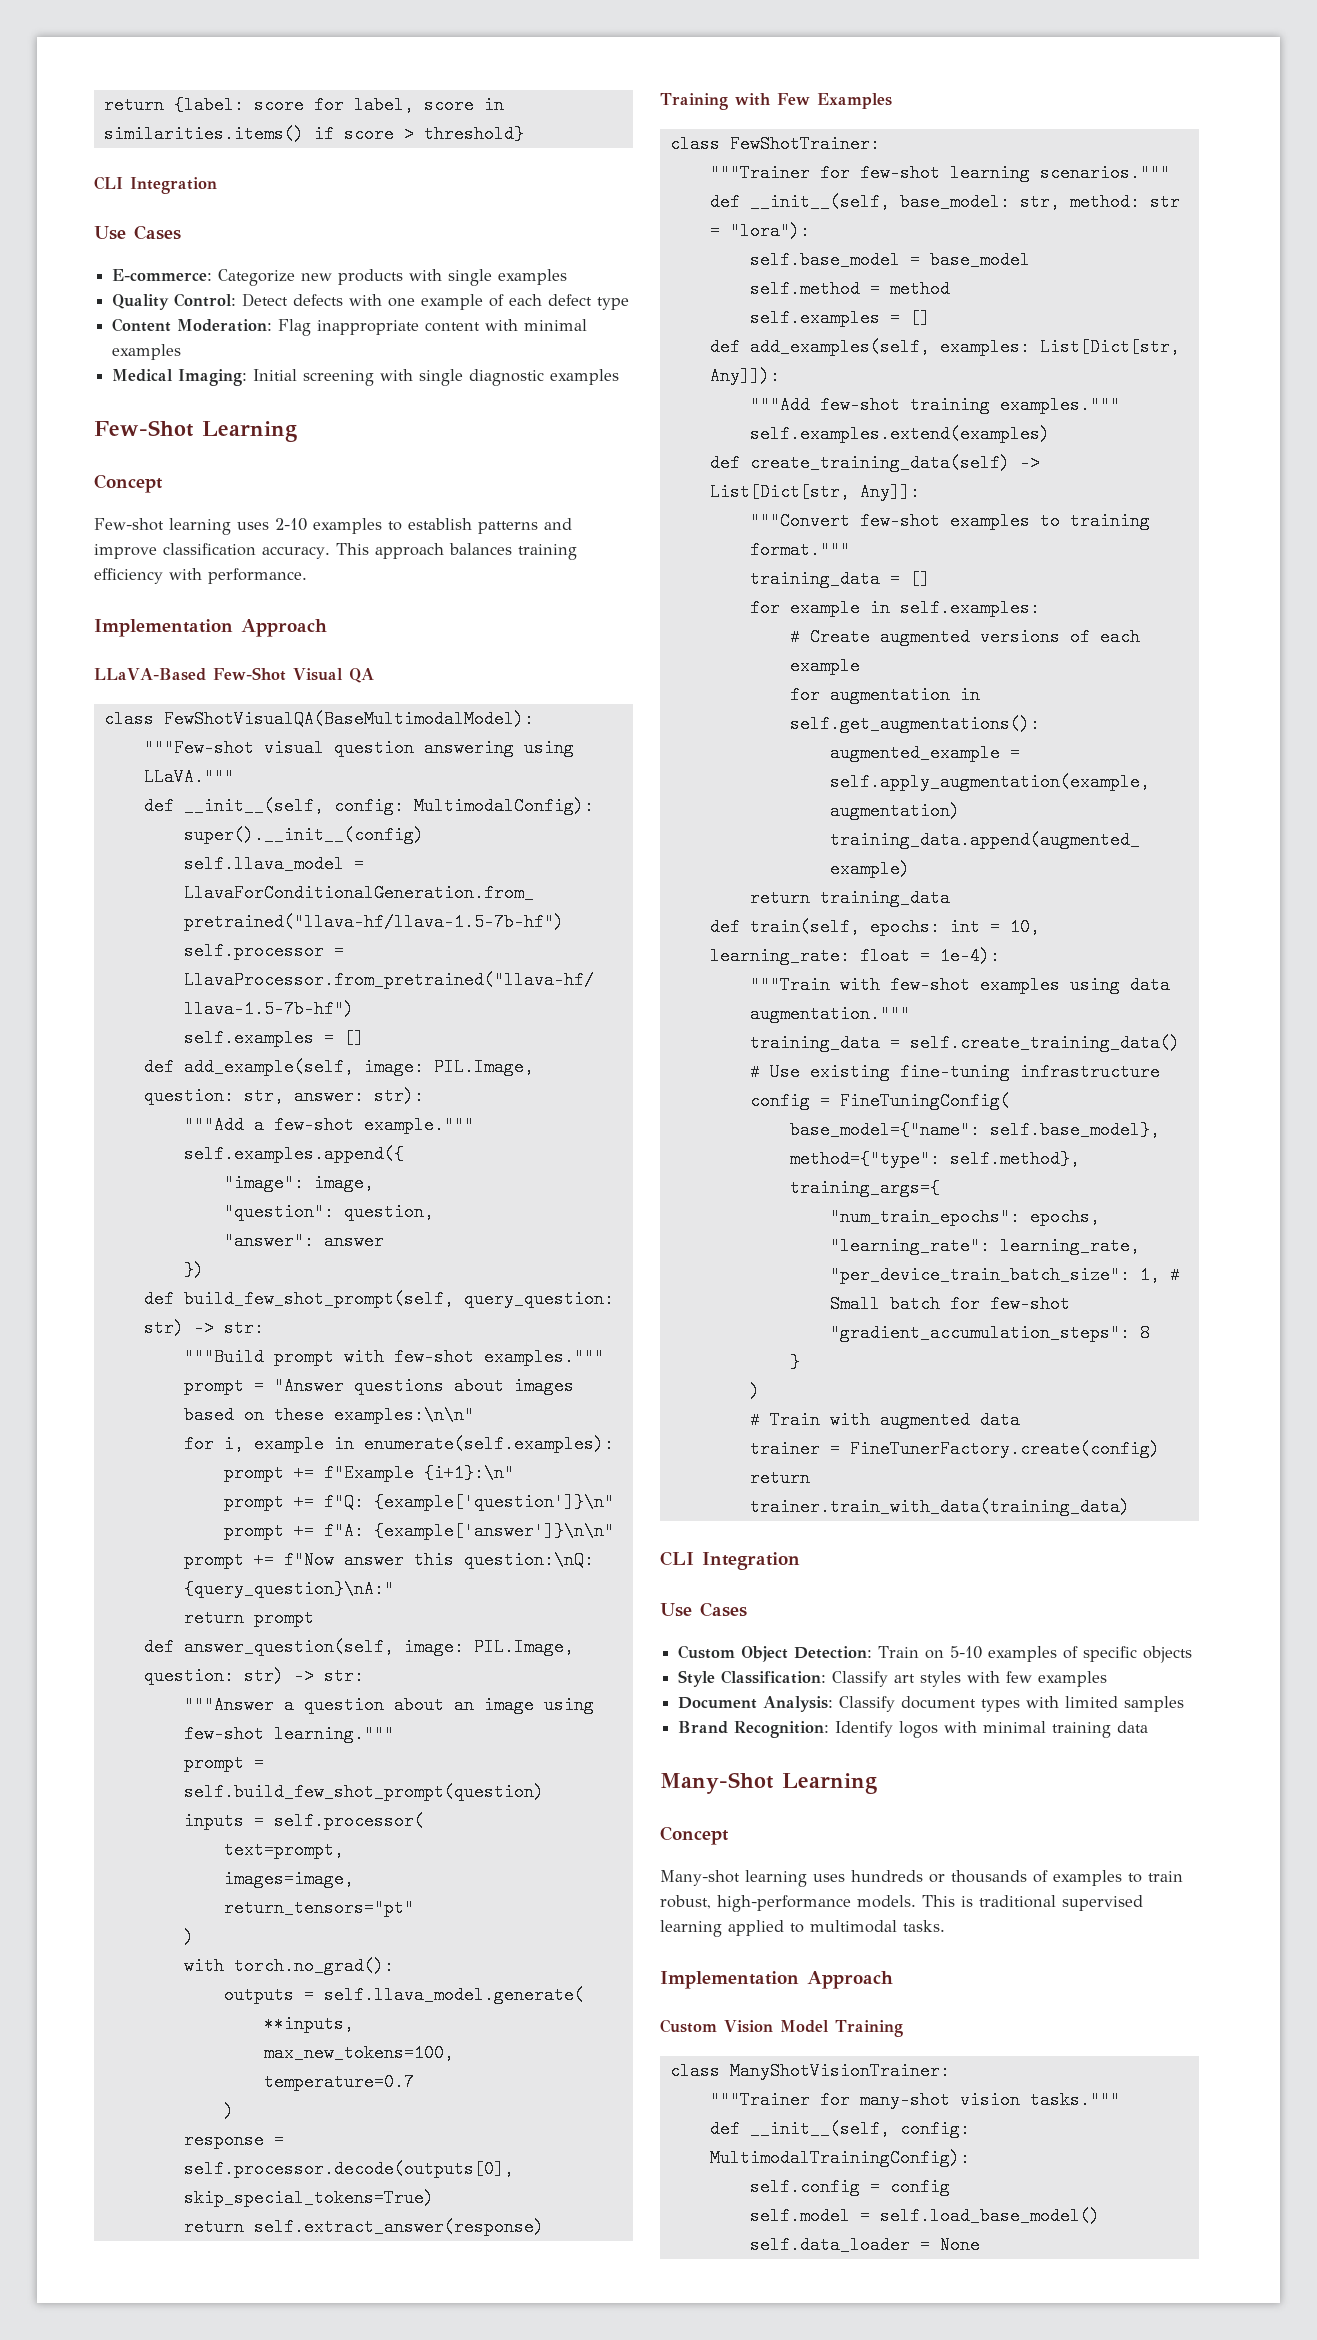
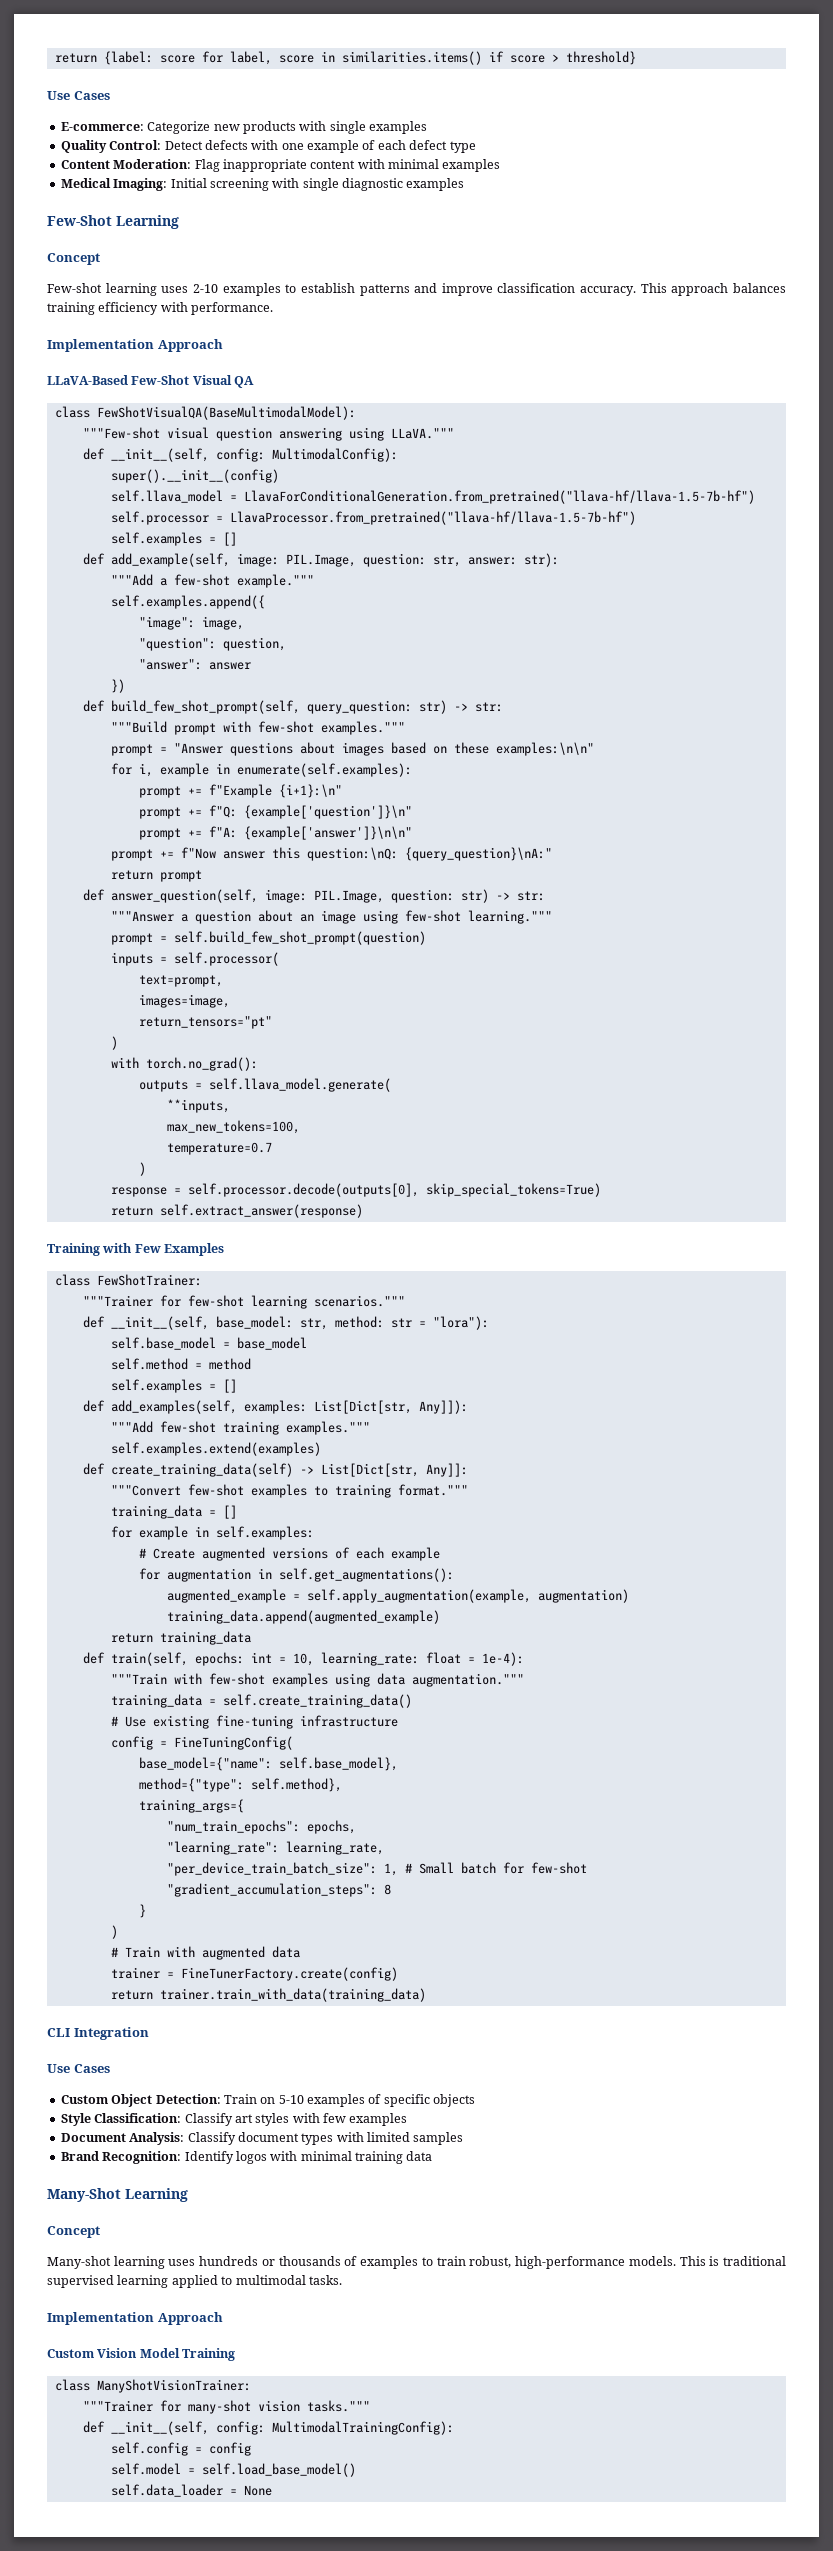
[94,176,217,194] // CLI Integration -> (636, 58) none

